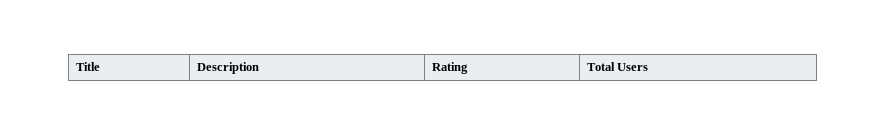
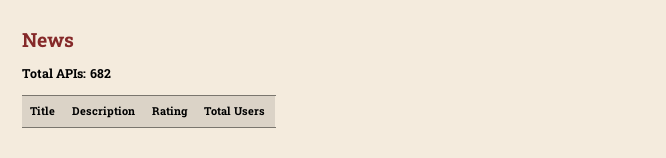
(75, 66) none -> [22,33,74,48] [22,68,111,79] News // Total APIs: 682 //

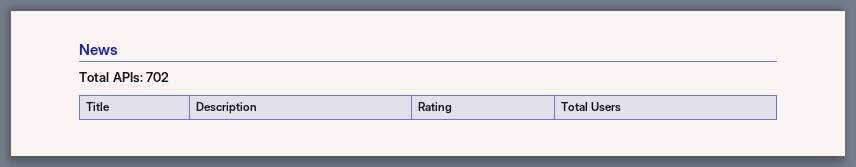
[89,69,111,79] 682 -> [146,72,170,82] 702

